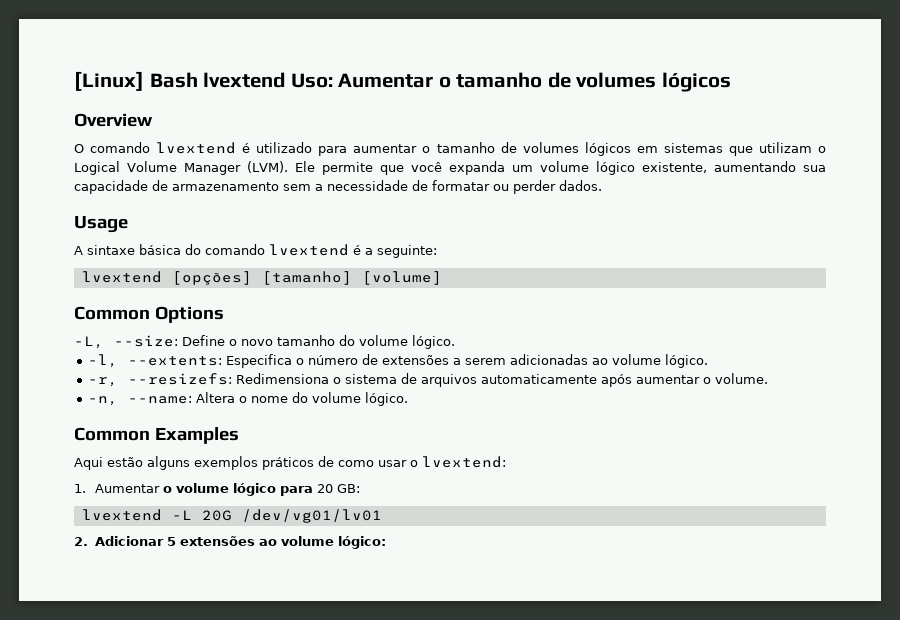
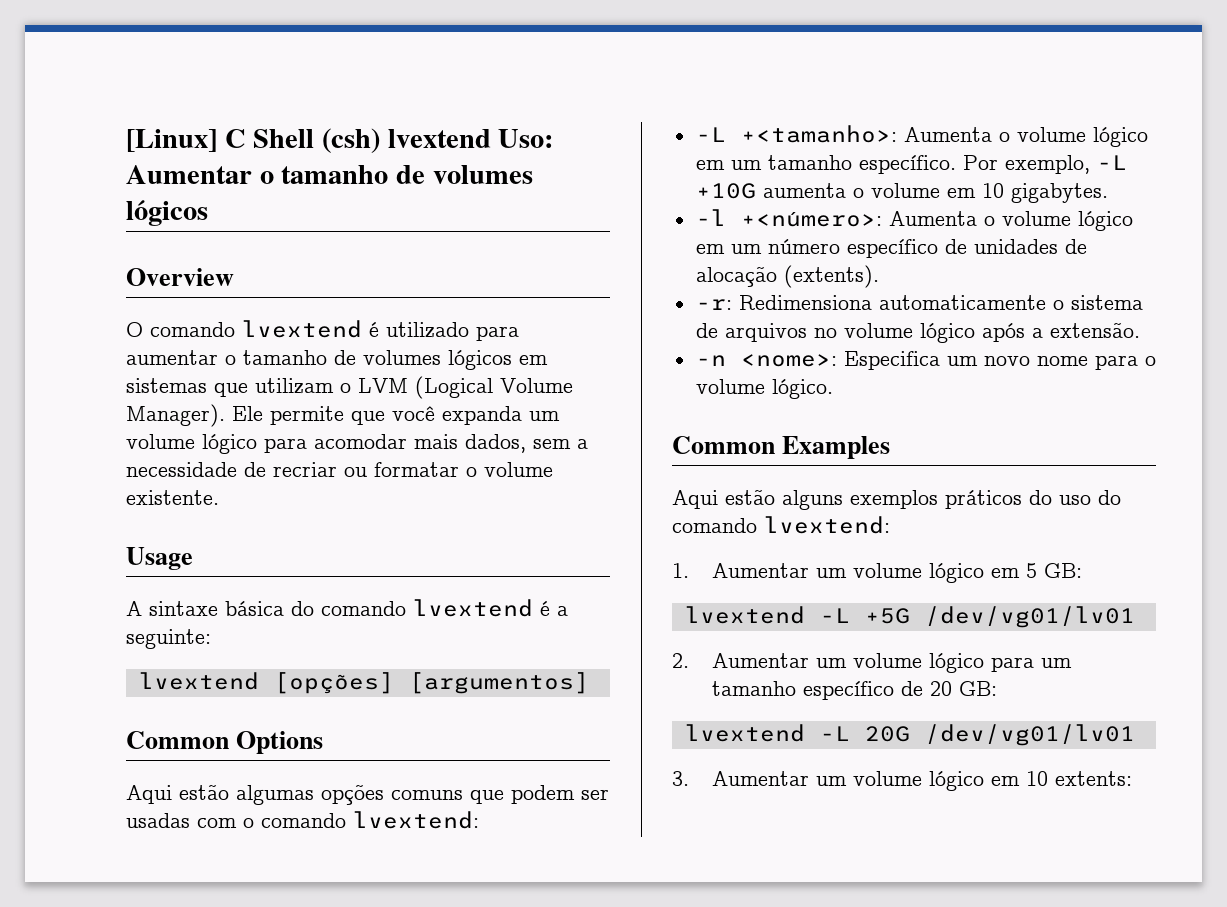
[149,72,198,88] Bash -> [224,128,381,153] C Shell (csh)
[74,161,288,175] Logical Volume Manager (LVM). -> [358,376,573,399] [126,404,225,427] LVM (Logical Volume Manager).
[641,161,826,173] [74,180,602,194] existente, aumentando sua capacidade de armazenamento sem a necessidade de formatar ou perder dados. -> [264,434,588,453] [126,462,553,477] [126,490,219,505] para acomodar mais dados, sem a necessidade de recriar ou formatar o volume existente.
[261,271,442,285] [tamanho] [volume] -> [408,672,589,694] [argumentos]
[74,335,455,349] [88,354,709,368] [88,373,769,387] [88,392,309,406] -L, --size: Define o novo tamanho do volume lógico. // -l, --extents: Especifica o número de extensões a serem adicionadas ao volume lógico. // -r, --resizefs: Redimensiona o sistema de arquivos automaticamente após aumentar o volume. // -n, --name: Altera o nome do -> [126,784,609,805] [126,811,479,829] [695,125,1148,147] [695,155,1127,174] [695,183,1108,203] [695,209,1133,231] [695,239,1087,258] [695,265,879,288] [695,295,1143,310] [695,322,1140,343] [695,351,1156,370] Aqui estão algumas opções comuns que podem ser usadas com o comando lvextend: // -L +<tamanho>: Aumenta o volume lógico em um tamanho específico. Por exemplo, -L +10G aumenta o volume em 10 gigabytes. // -l +<número>: Aumenta o volume lógico em um número específico de unidades de alocação (extents). // -r: Redimensiona automaticamente o sistema de arquivos no volume lógico após a extensão. // -n <nome>: Especifica um novo nome para o
[318,456,418,467] de como usar o -> [1029,490,1121,505] [672,518,757,533] do uso do comando
[162,483,313,496] o volume lógico para -> [815,563,1082,583] [684,606,1135,628] [672,653,1072,673] [711,681,923,700] um volume lógico em 5 GB: // lvextend -L +5G /dev/vg01/lv01 // 2. Aumentar um volume lógico para um tamanho específico de
[74,536,386,549] 2. Adicionar 5 extensões ao volume lógico: -> [672,771,1132,791] 3. Aumentar um volume lógico em 10 extents:

